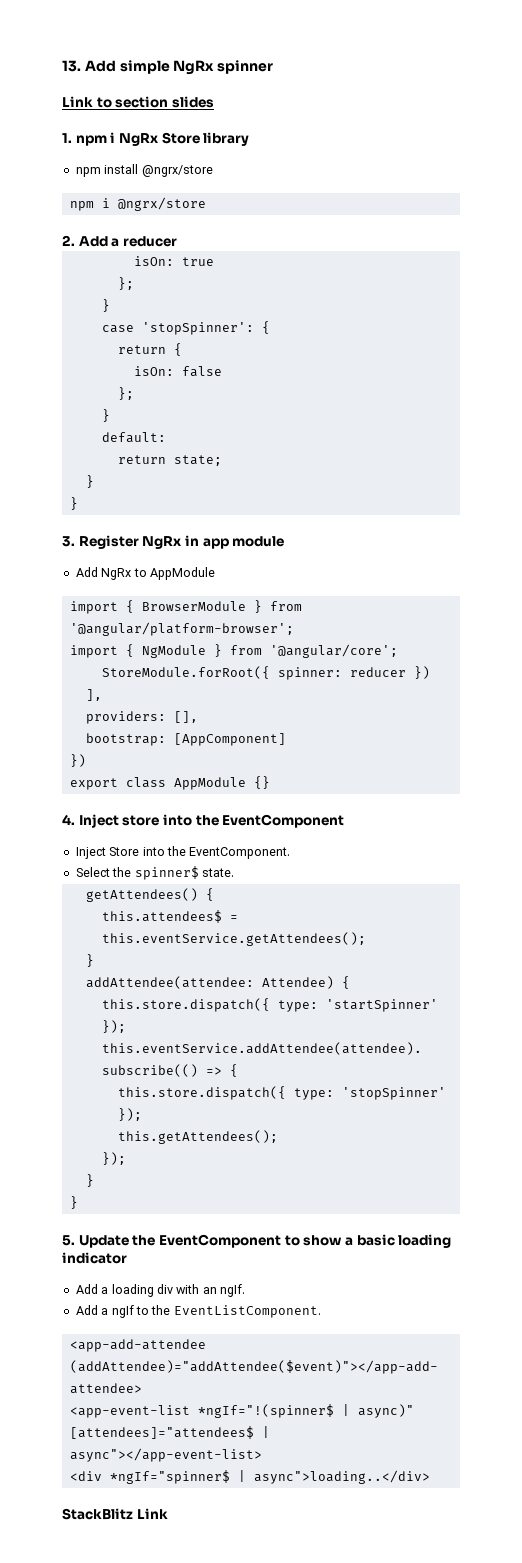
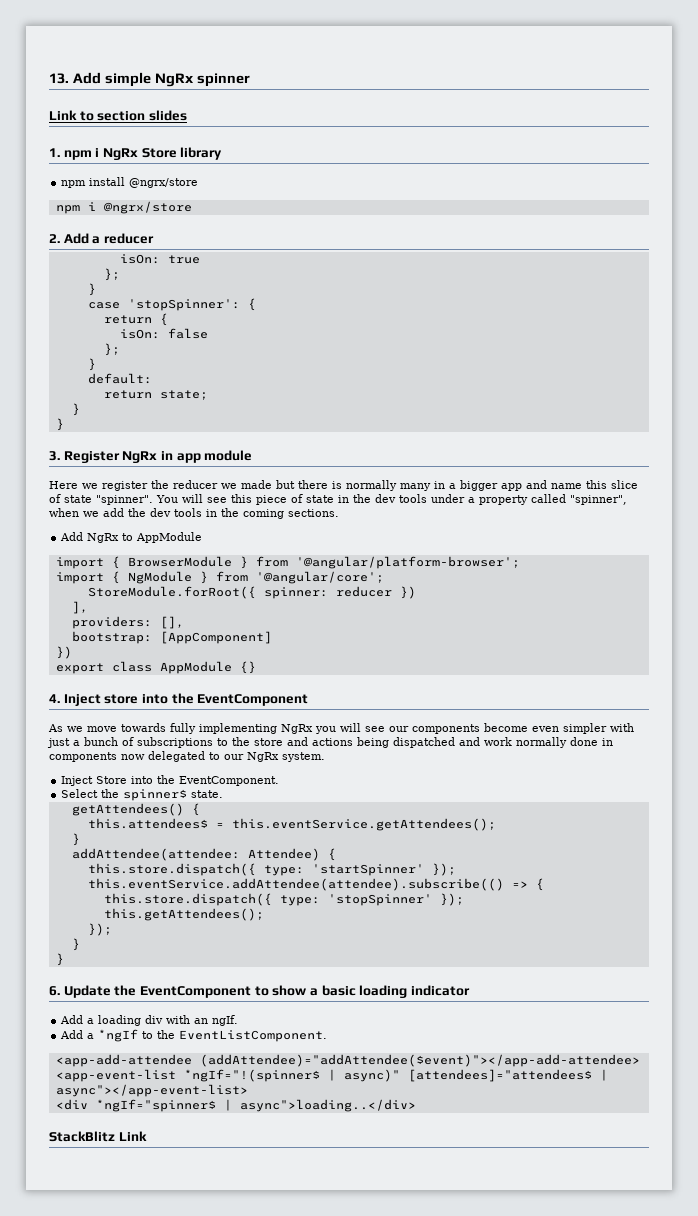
(285, 541) none -> [49,480,638,491] [49,494,627,505] [49,508,339,519] // Here we register the reducer we made but there is normally many in a bigger app and name this slice of state "spinner". You will see this piece of state in the dev tools under a property called "spinner", when we add the dev tools in the coming sections.
(345, 821) none -> [48,723,634,734] [47,737,613,748] [49,751,325,762] // As we move towards fully implementing NgRx you will see our components become even simpler with just a bunch of subscriptions to the store and actions being dispatched and work normally done in components now delegated to our NgRx system.
[62,1235,75,1246] 5. -> [49,986,60,996] 6.
[111,1305,134,1318] ngIf -> [98,1029,139,1042] *ngIf

